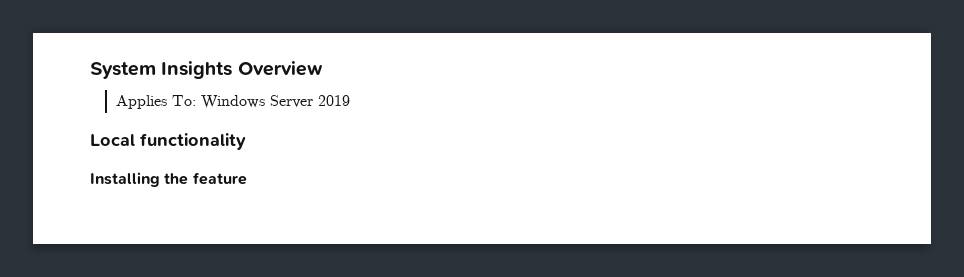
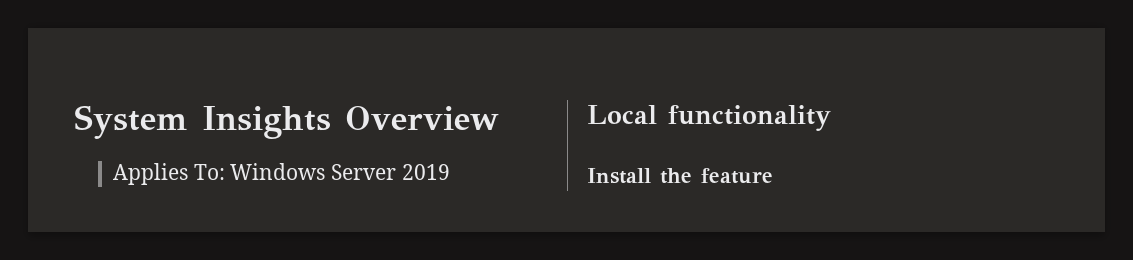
[90,172,160,187] Installing -> [587,168,651,184] Install

